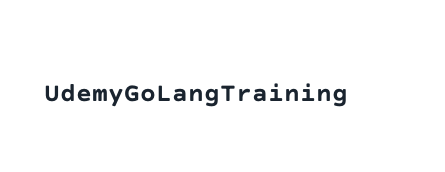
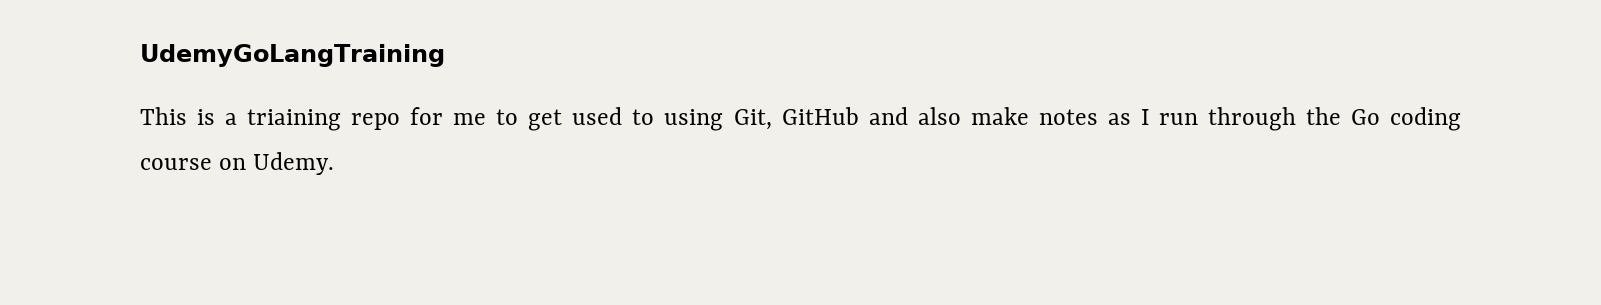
(348, 95) none -> [140,107,1461,131] [140,152,335,175] // This is a triaining repo for me to get used to using Git, GitHub and also make notes as I run through the Go coding course on Udemy.

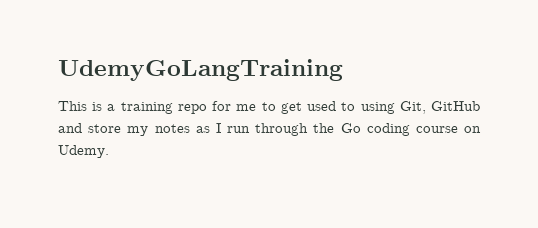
[247,109,342,131] triaining -> [120,102,173,114] training
[917,107,1029,125] also make -> [88,124,149,136] store my

